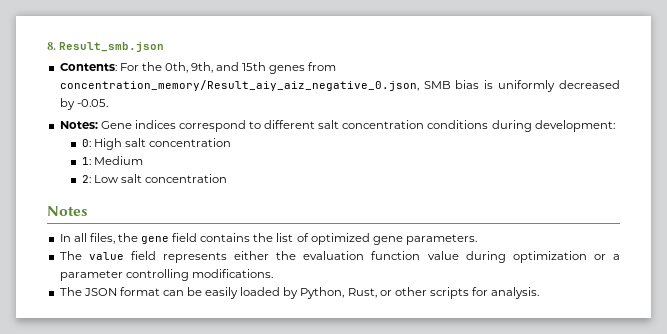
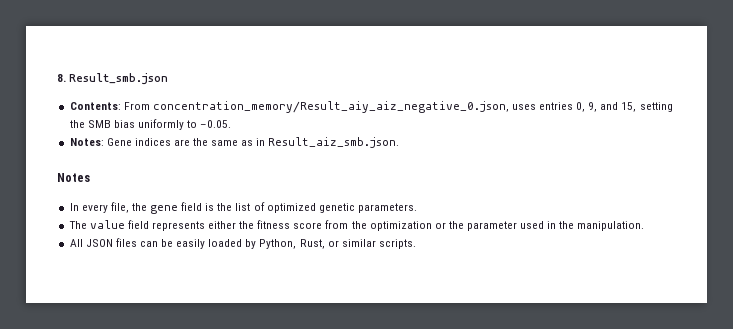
[119,62,337,74] [59,80,620,92] [59,98,108,110] [59,120,615,132] [81,138,231,150] [81,156,143,165] [81,174,227,183] For the 0th, 9th, and 15th genes from concentration_memory/Result_aiy_aiz_negative_0.json, SMB bias is uniformly decreased by -0.05. // Notes: Gene indices correspond to different salt concentration conditions during development: // 0: High salt concentration // 1: Medium // 2: Low salt concentration -> [123,101,673,113] [69,119,232,130] [69,137,400,148] From concentration_memory/Result_aiy_aiz_negative_0.json, uses entries 0, 9, and 15, setting the SMB bias uniformly to –0.05. // Notes: Gene indices are the same as in Result_aiz_smb.json.
[73,233,115,244] all files, -> [81,202,129,213] every file,
[200,233,251,242] contains -> [205,203,215,211] is
[372,236,403,245] gene -> [318,203,355,213] genetic
[303,251,620,263] [59,269,273,281] [59,287,160,296] evaluation function value during optimization or a parameter controlling modifications. // The JSON format -> [257,220,645,231] [69,238,137,247] fitness score from the optimization or the parameter used in the manipulation. // All JSON files
[394,287,540,299] other scripts for analysis. -> [341,239,416,249] similar scripts.

